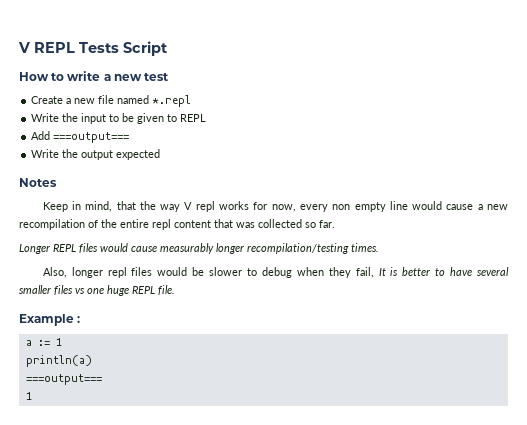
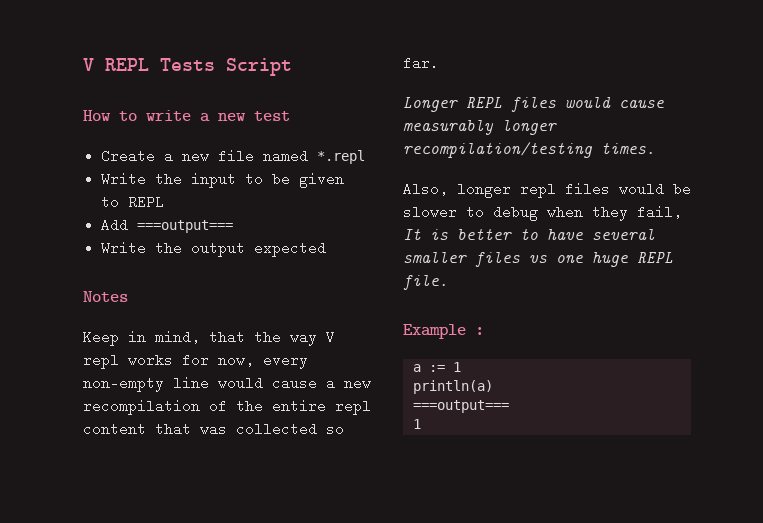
[332,202,386,212] non empty -> [83,376,164,392] non-empty

